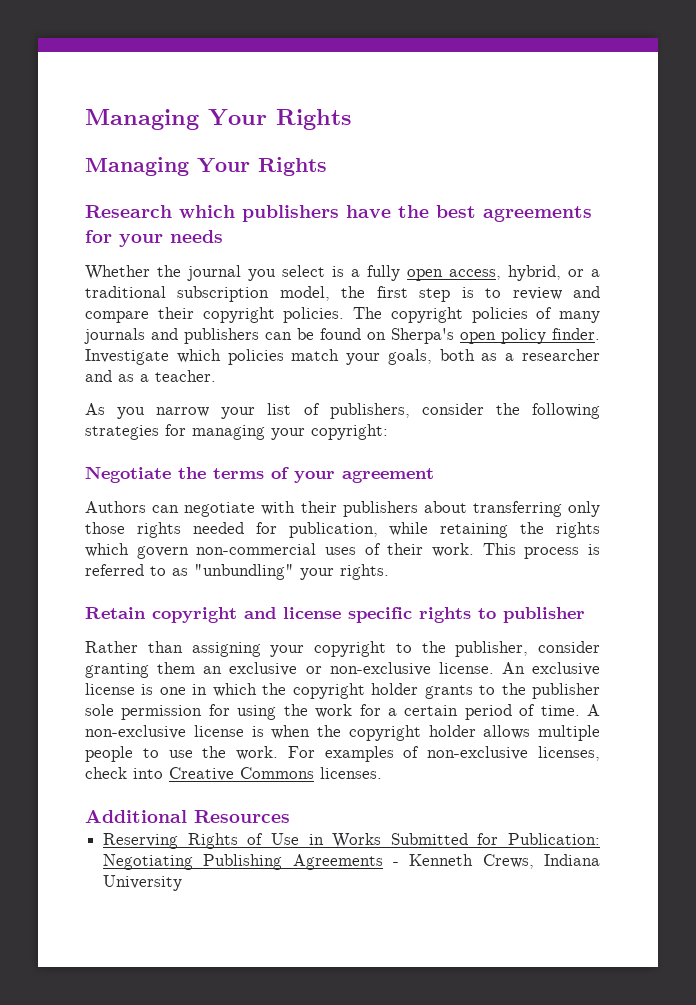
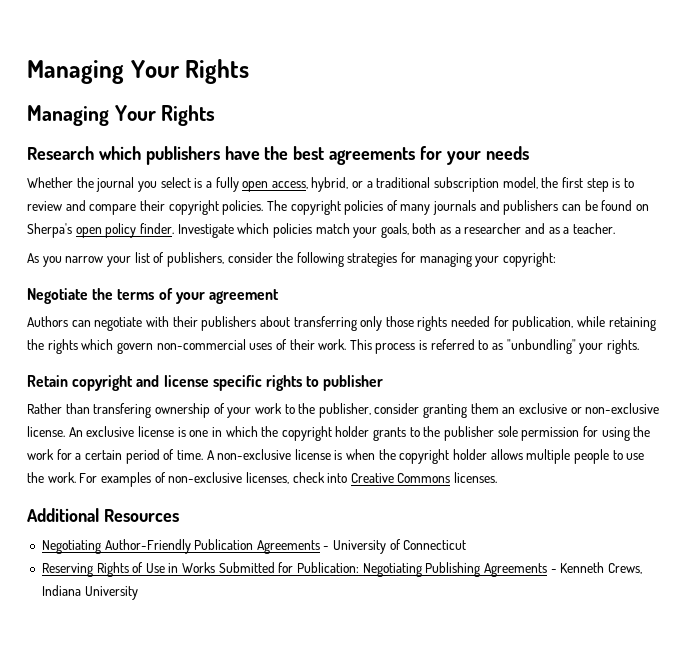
[191,641,386,657] assigning your copyright -> [93,403,282,418] transfering ownership of your work
(290, 816) none -> [41,539,467,554] // Negotiating Author-Friendly Publication Agreements - University of Connecticut

